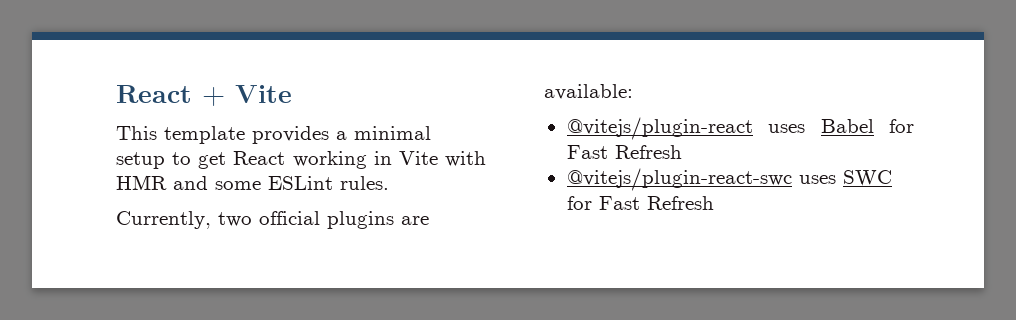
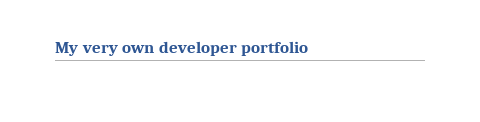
[116,85,292,106] [116,126,431,144] [116,151,487,169] [116,175,389,190] [116,211,429,229] [544,84,633,100] [566,117,914,140] [566,145,682,159] [566,168,892,191] [566,196,714,210] React + Vite // This template provides a minimal setup to get React working in Vite with HMR and some ESLint rules. // Currently, two official plugins are available: // @vitejs/plugin-react uses Babel for Fast Refresh // @vitejs/plugin-react-swc uses SWC for Fast Refresh -> [55,41,309,56] My very own developer portfolio

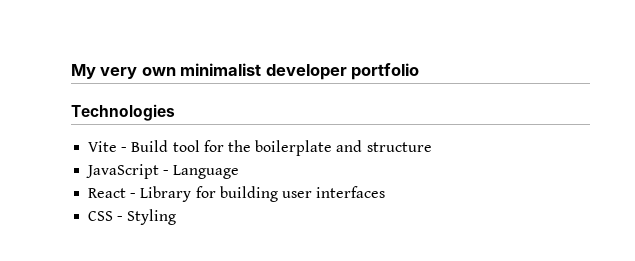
(155, 49) none -> [180,63,262,76] minimalist
(309, 48) none -> [71,104,175,121] [88,140,432,156] [86,164,240,179] [88,186,386,202] [88,209,177,225] // Technologies // Vite - Build tool for the boilerplate and structure // JavaScript - Language // React - Library for building user interfaces // CSS - Styling

